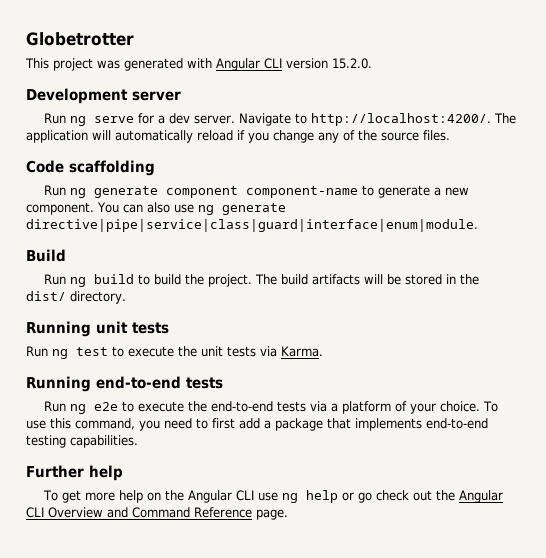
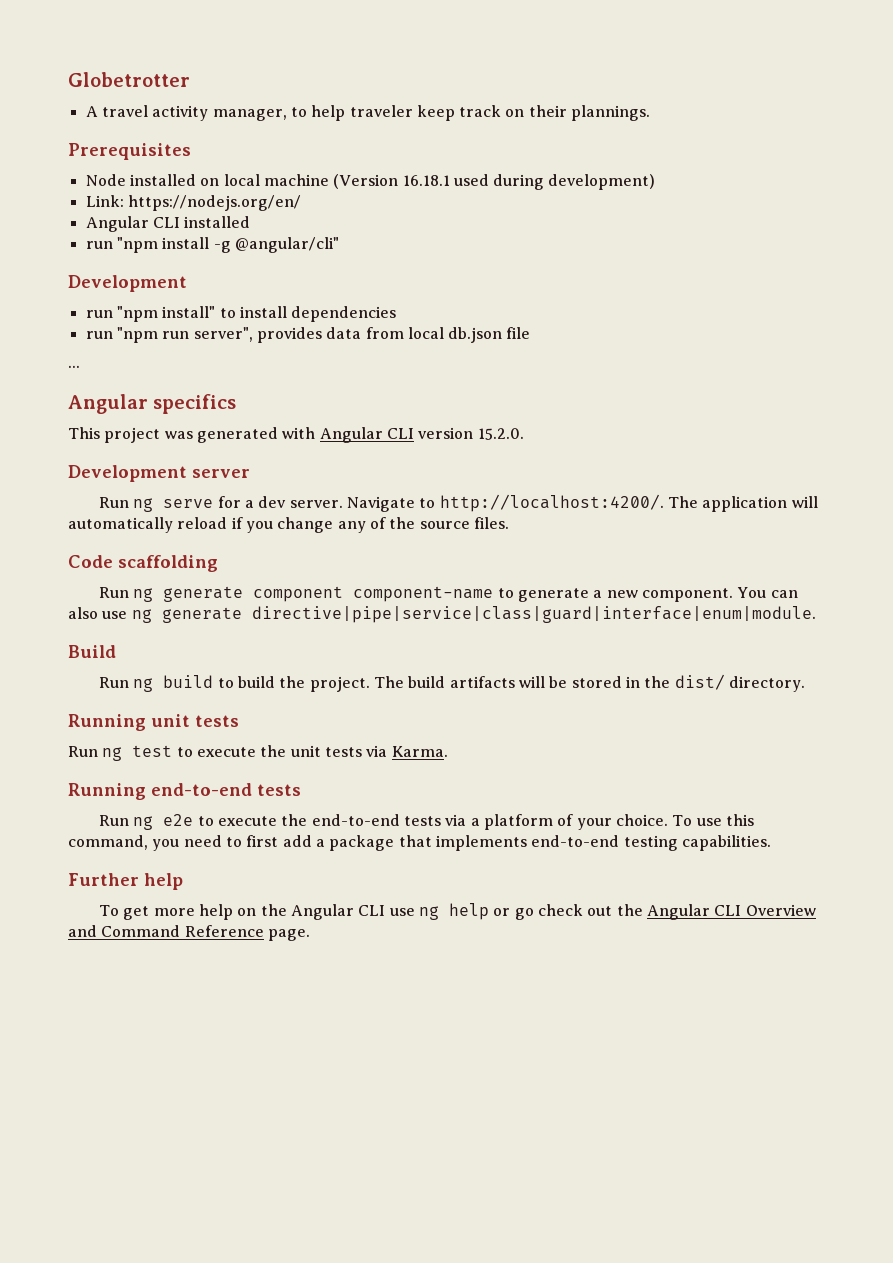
(134, 39) none -> [85,105,651,121] [68,143,191,160] [85,174,656,190] [85,195,301,211] [85,216,251,232] [85,237,339,253] [68,275,187,292] [85,306,397,322] [85,327,531,343] [68,365,80,368] [68,394,237,414] // A travel activity manager, to help traveler keep track on their plannings. // Prerequisites // Node installed on local machine (Version 16.18.1 used during development) // Link: https://nodejs.org/en/ // Angular CLI installed // run "npm install -g @angular/cli" // Development // run "npm install" to install dependencies // run "npm run server", provides data from local db.json file // ... // Angular specifics

